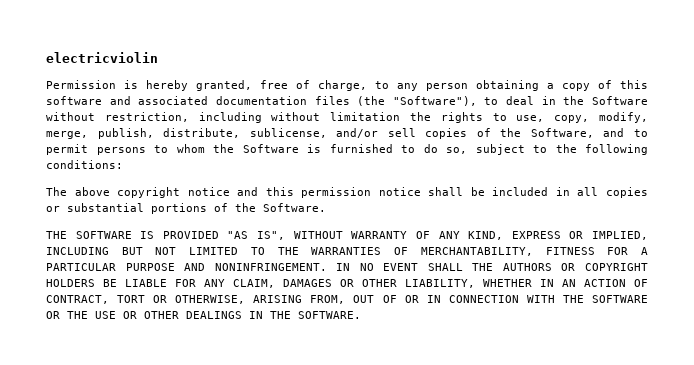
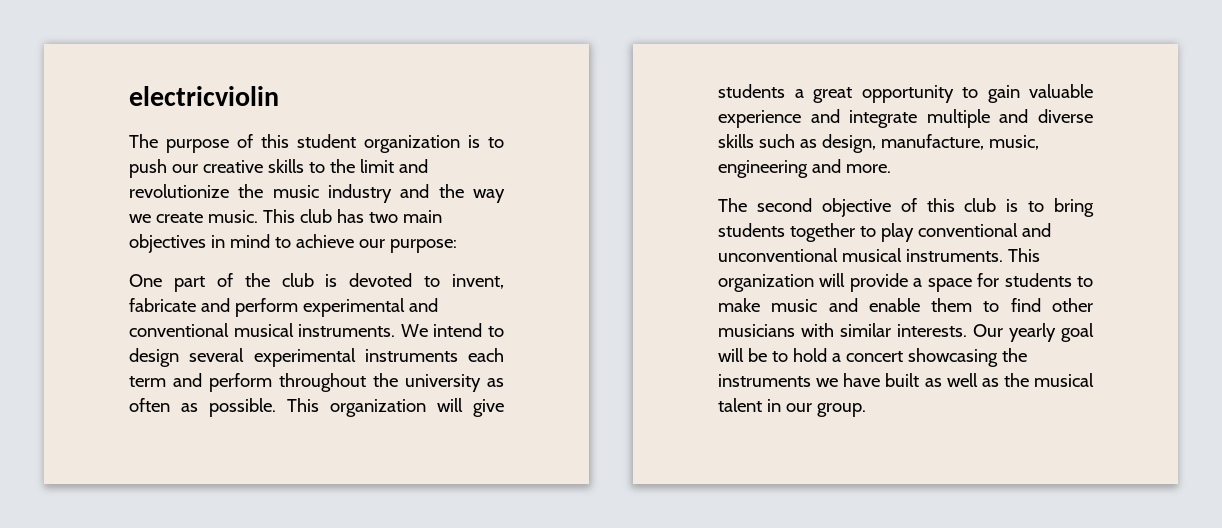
[46,80,648,91] [46,96,648,106] [46,112,648,123] [46,128,648,139] [46,144,648,155] [46,160,123,169] [46,187,649,198] [46,203,326,214] [46,231,649,240] [46,247,648,256] [46,263,648,271] [46,279,648,288] [46,295,649,304] [46,311,361,319] Permission is hereby granted, free of charge, to any person obtaining a copy of this software and associated documentation files (the "Software"), to deal in the Software without restriction, including without limitation the rights to use, copy, modify, merge, publish, distribute, sublicense, and/or sell copies of the Software, and to permit persons to whom the Software is furnished to do so, subject to the following conditions: // The above copyright notice and this permission notice shall be included in all copies or substantial portions of the Software. // THE SOFTWARE IS PROVIDED "AS IS", WITHOUT WARRANTY OF ANY KIND, EXPRESS OR IMPLIED, INCLUDING BUT NOT LIMITED TO THE WARRANTIES OF MERCHANTABILITY, FITNESS FOR A PARTICULAR PURPOSE AND NONINFRINGEMENT. IN NO EVENT SHALL THE AUTHORS OR COPYRIGHT HOLDERS BE LIABLE FOR ANY CLAIM, DAMAGES OR OTHER LIABILITY, WHETHER IN AN ACTION OF CONTRACT, TORT OR OTHERWISE, ARISING FROM, OUT OF OR IN CONNECTION WITH THE SOFTWARE OR THE USE OR OTHER DEALINGS IN THE SOFTWARE. -> [129,134,504,153] [129,159,428,178] [129,184,505,203] [129,209,442,223] [129,234,457,253] [129,273,504,292] [129,298,438,317] [129,323,505,337] [129,348,504,367] [129,373,504,392] [129,398,504,417] [718,84,1093,103] [718,109,1093,128] [718,134,1039,153] [718,159,891,178] [718,198,1094,217] [718,223,1051,242] [718,248,1040,262] [718,273,1093,292] [718,298,1093,312] [718,323,1094,342] [718,348,1027,367] [718,373,1094,387] [718,398,866,417] The purpose of this student organization is to push our creative skills to the limit and revolutionize the music industry and the way we create music. This club has two main objectives in mind to achieve our purpose: // One part of the club is devoted to invent, fabricate and perform experimental and conventional musical instruments. We intend to design several experimental instruments each term and perform throughout the university as often as possible. This organization will give students a great opportunity to gain valuable experience and integrate multiple and diverse skills such as design, manufacture, music, engineering and more. // The second objective of this club is to bring students together to play conventional and unconventional musical instruments. This organization will provide a space for students to make music and enable them to find other musicians with similar interests. Our yearly goal will be to hold a concert showcasing the instruments we have built as well as the musical talent in our group.

